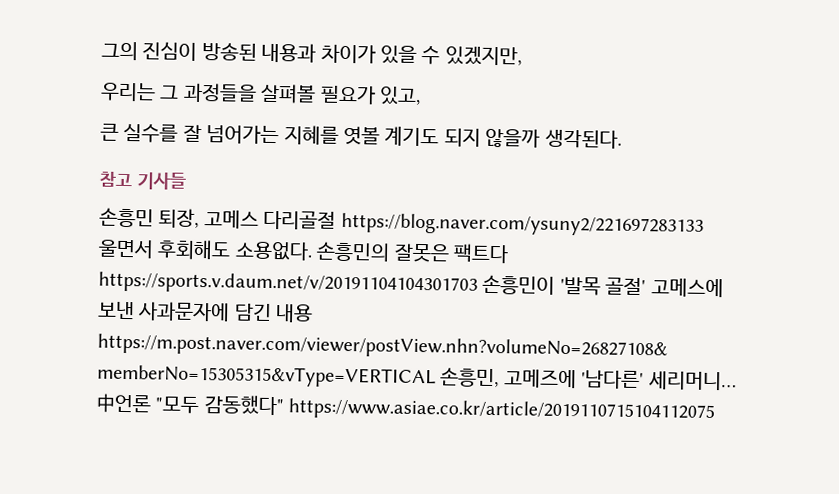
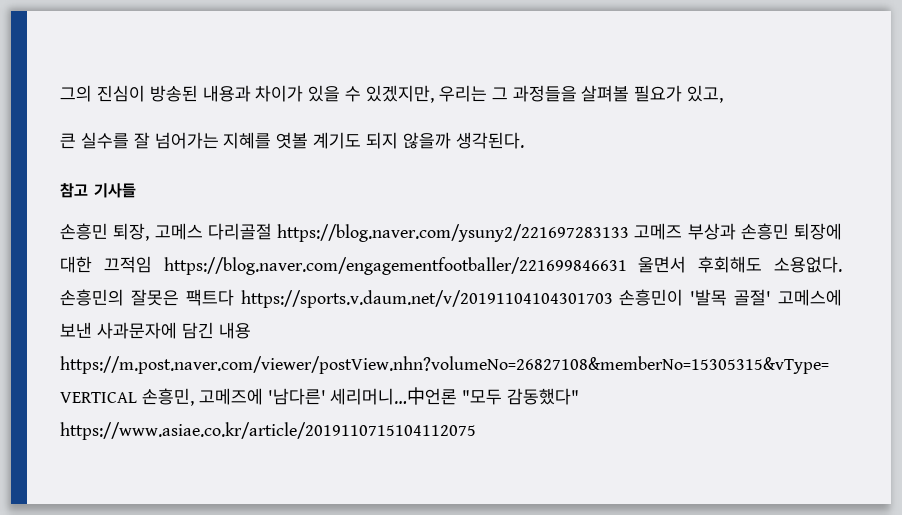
(522, 56) // -> (435, 94) none
(704, 224) none -> [634,223,842,240] [60,256,627,275] 고메즈 부상과 손흥민 퇴장에 대한 끄적임 https://blog.naver.com/engagementfootballer/221699846631

